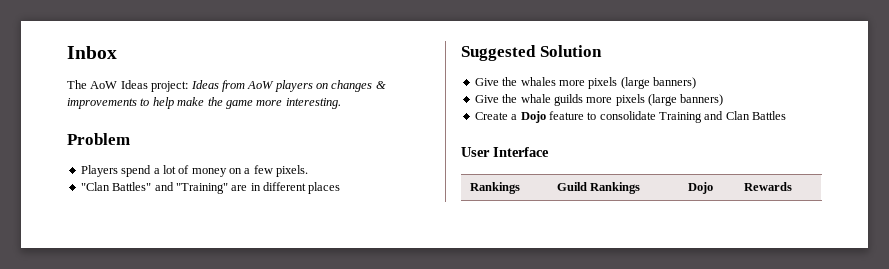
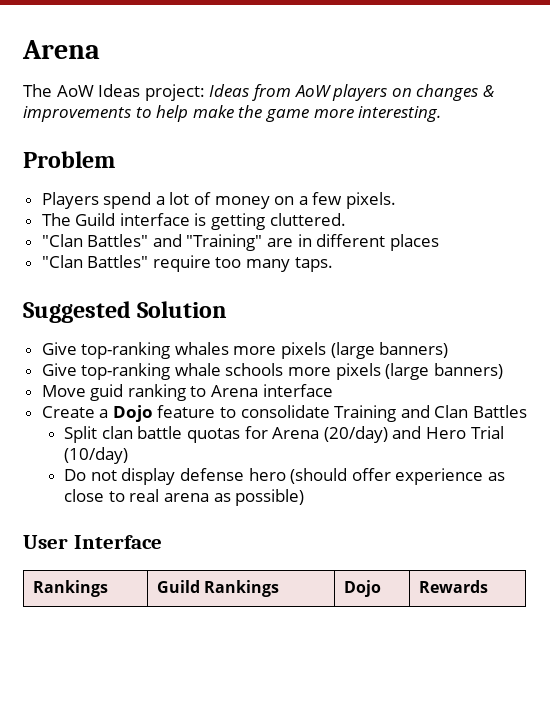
[67,46,117,59] Inbox -> [22,40,100,59] Arena
(309, 171) none -> [41,213,346,230] // The Guild interface is getting cluttered.
(341, 188) none -> [41,255,333,272] // "Clan Battles" require too many taps.
[502,77,518,86] the -> [81,342,171,359] top-ranking
[502,94,724,106] the whale guilds more pixels (large banners) -> [81,363,503,380] [41,384,333,401] top-ranking whale schools more pixels (large banners) // Move guid ranking to Arena interface
(787, 115) none -> [64,426,504,443] [64,447,129,464] [64,468,506,485] [64,489,305,506] // Split clan battle quotas for Arena (20/day) and Hero Trial (10/day) // Do not display defense hero (should offer experience as close to real arena as possible)

